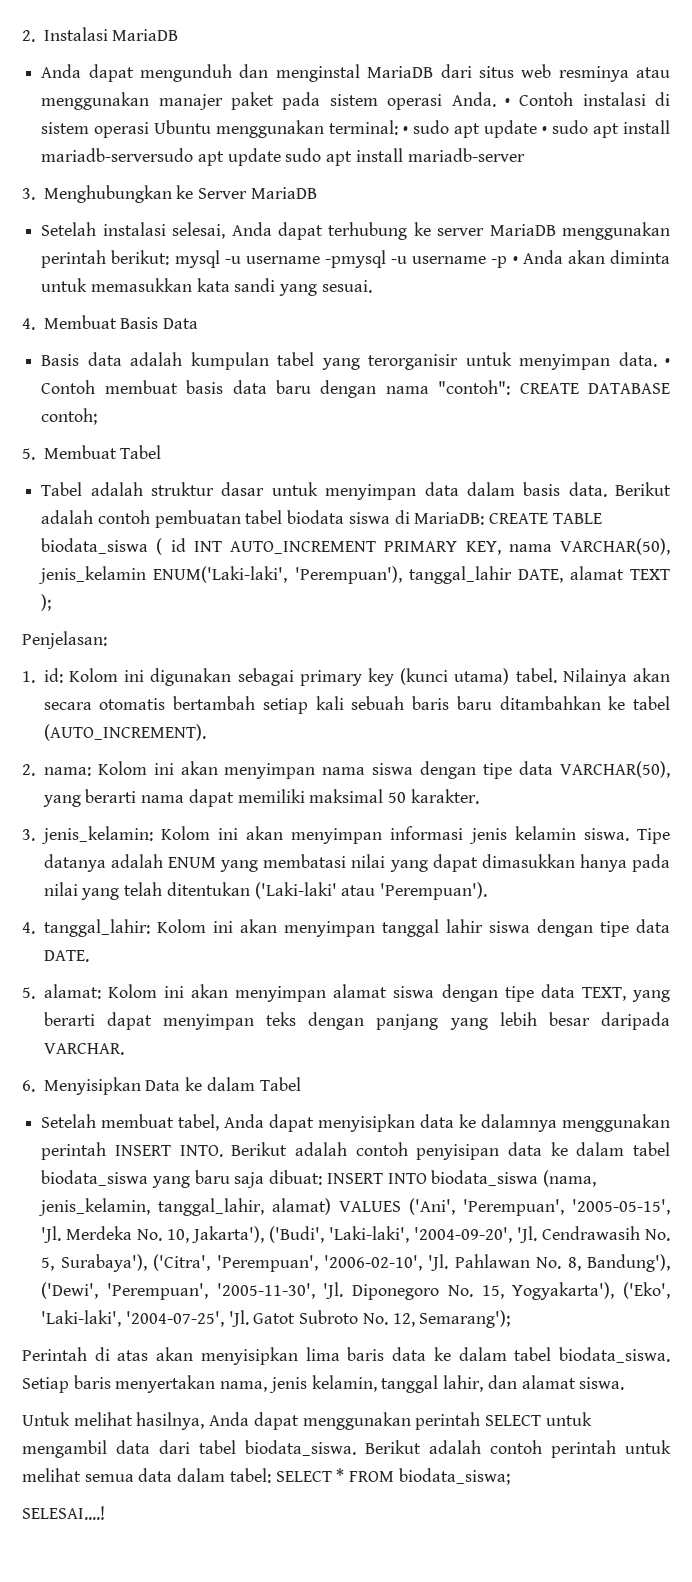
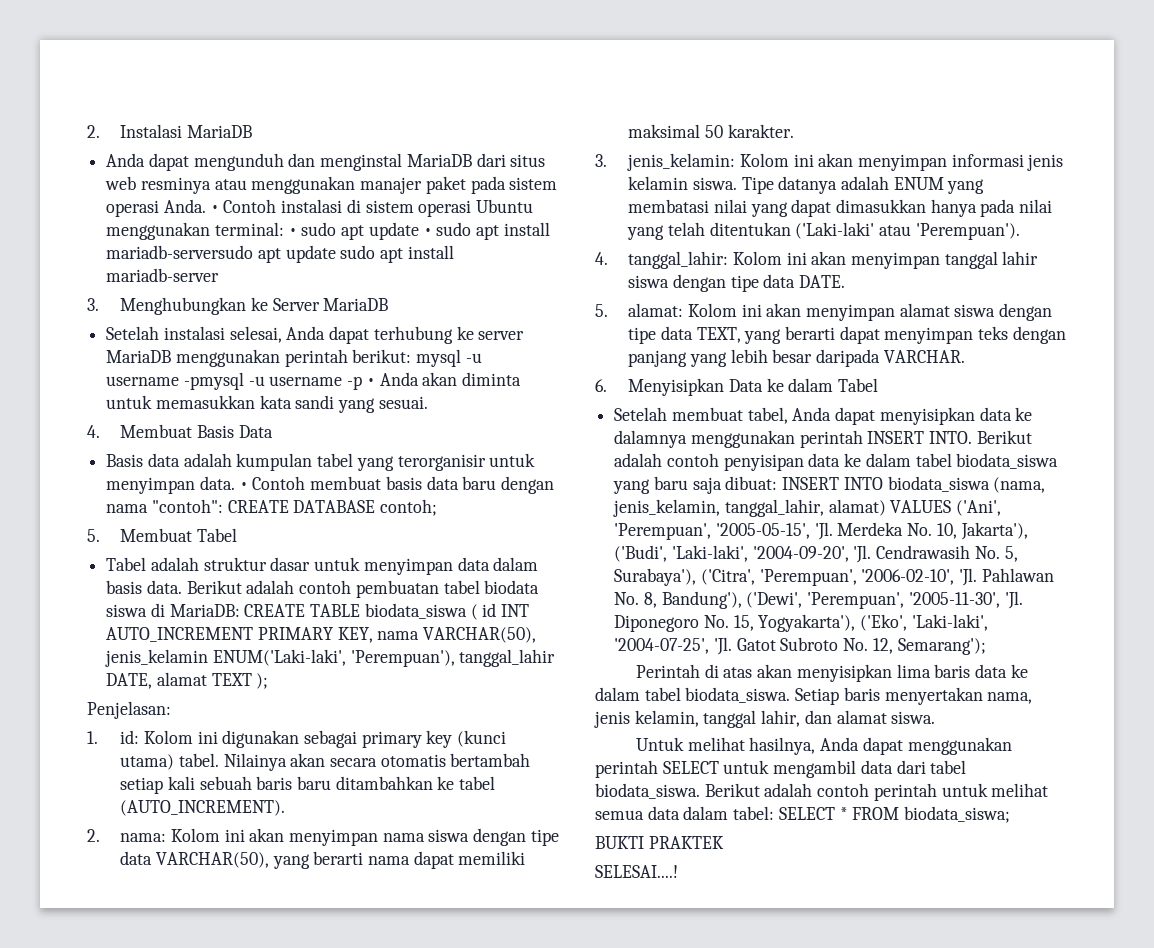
(510, 1476) none -> [595,836,724,849] // BUKTI PRAKTEK

